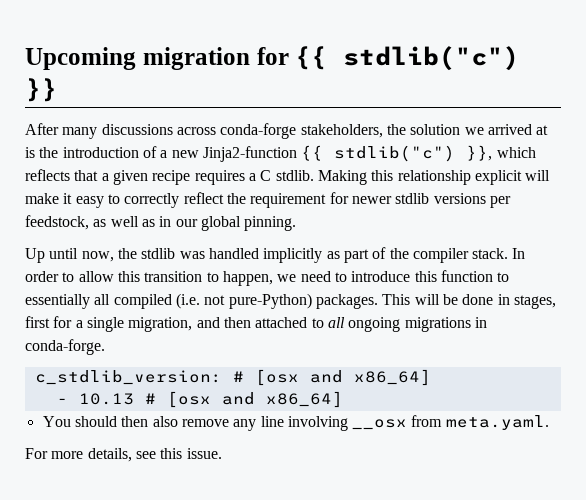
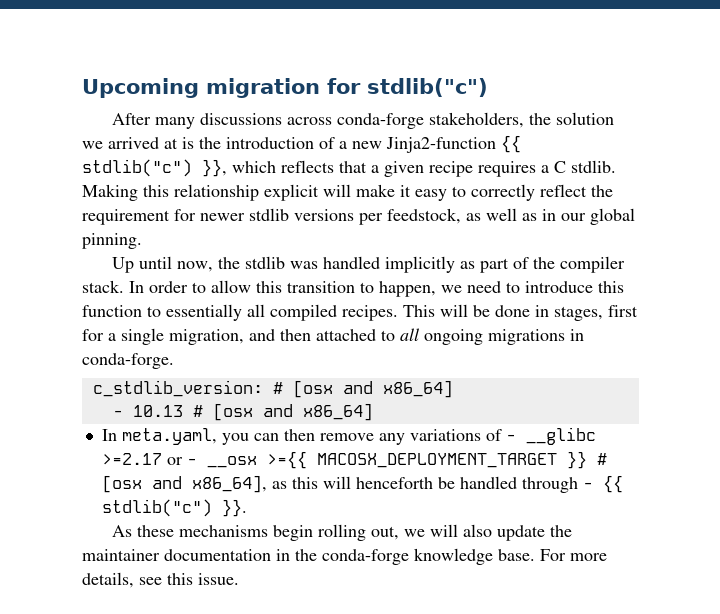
[295,46,520,71] [25,78,57,102] {{ stdlib("c") }} -> [367,78,488,97] stdlib("c")
[175,293,378,309] (i.e. not pure-Python) packages. -> [342,305,398,321] recipes.
[42,415,549,431] You should then also remove any line involving __osx from meta.yaml. // -> [101,427,596,445] [101,451,607,469] [101,475,623,493] [101,499,247,517] [112,524,573,541] [82,548,535,565] In meta.yaml, you can then remove any variations of - __glibc >=2.17 or - __osx >={{ MACOSX_DEPLOYMENT_TARGET }} # [osx and x86_64], as this will henceforth be handled through - {{ stdlib("c") }}. // As these mechanisms begin rolling out, we will also update the maintainer documentation in the conda-forge knowledge base.

